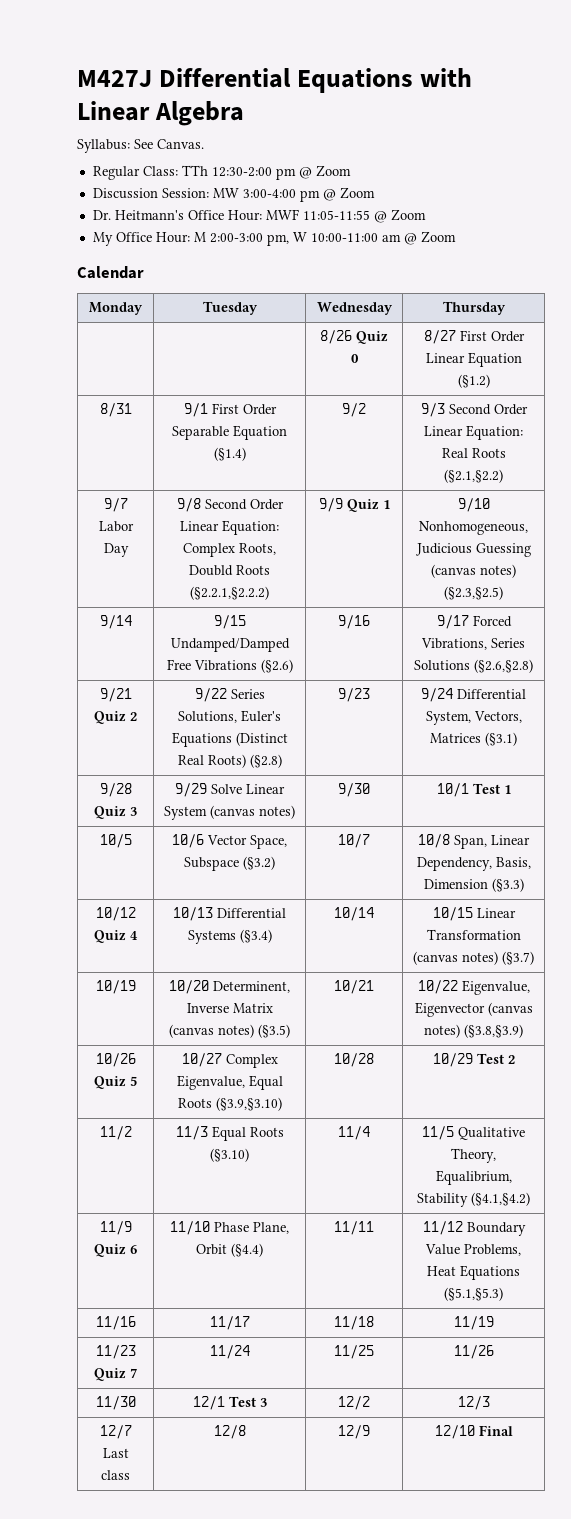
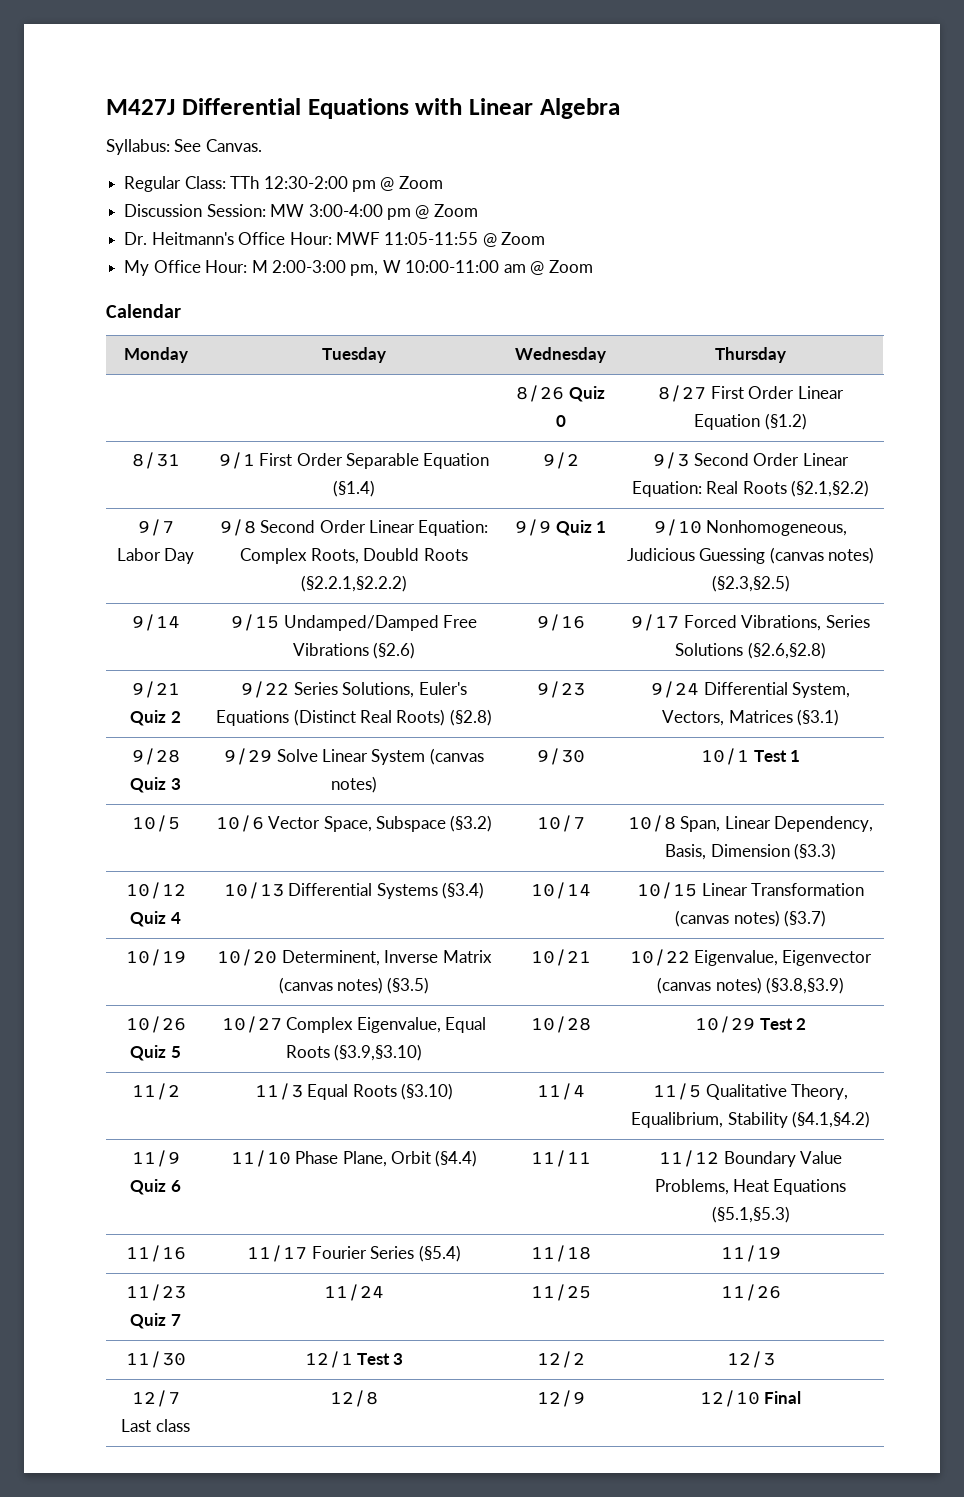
(250, 1323) none -> [311,1245,461,1262] Fourier Series (§5.4)

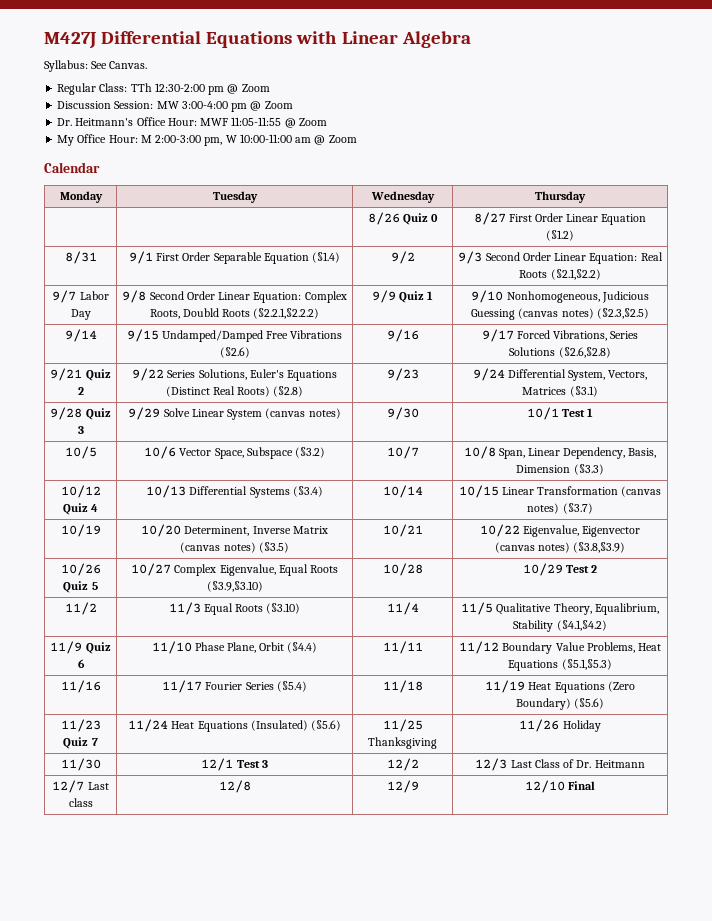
(781, 1253) none -> [528,681,635,693] [515,698,605,710] Heat Equations (Zero Boundary) (§5.6)
(384, 1292) none -> [171,720,341,732] Heat Equations (Insulated) (§5.6)
(591, 1292) none -> [368,737,437,749] Thanksgiving
(781, 1292) none -> [562,720,601,732] Holiday
(775, 1359) none -> [510,759,645,768] Last Class of Dr. Heitmann

